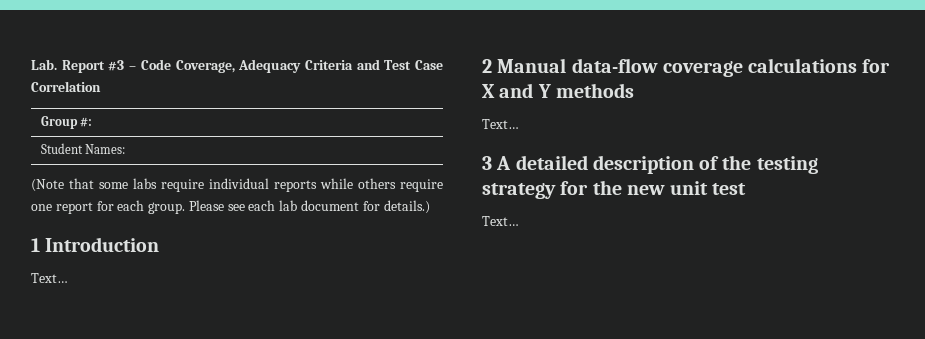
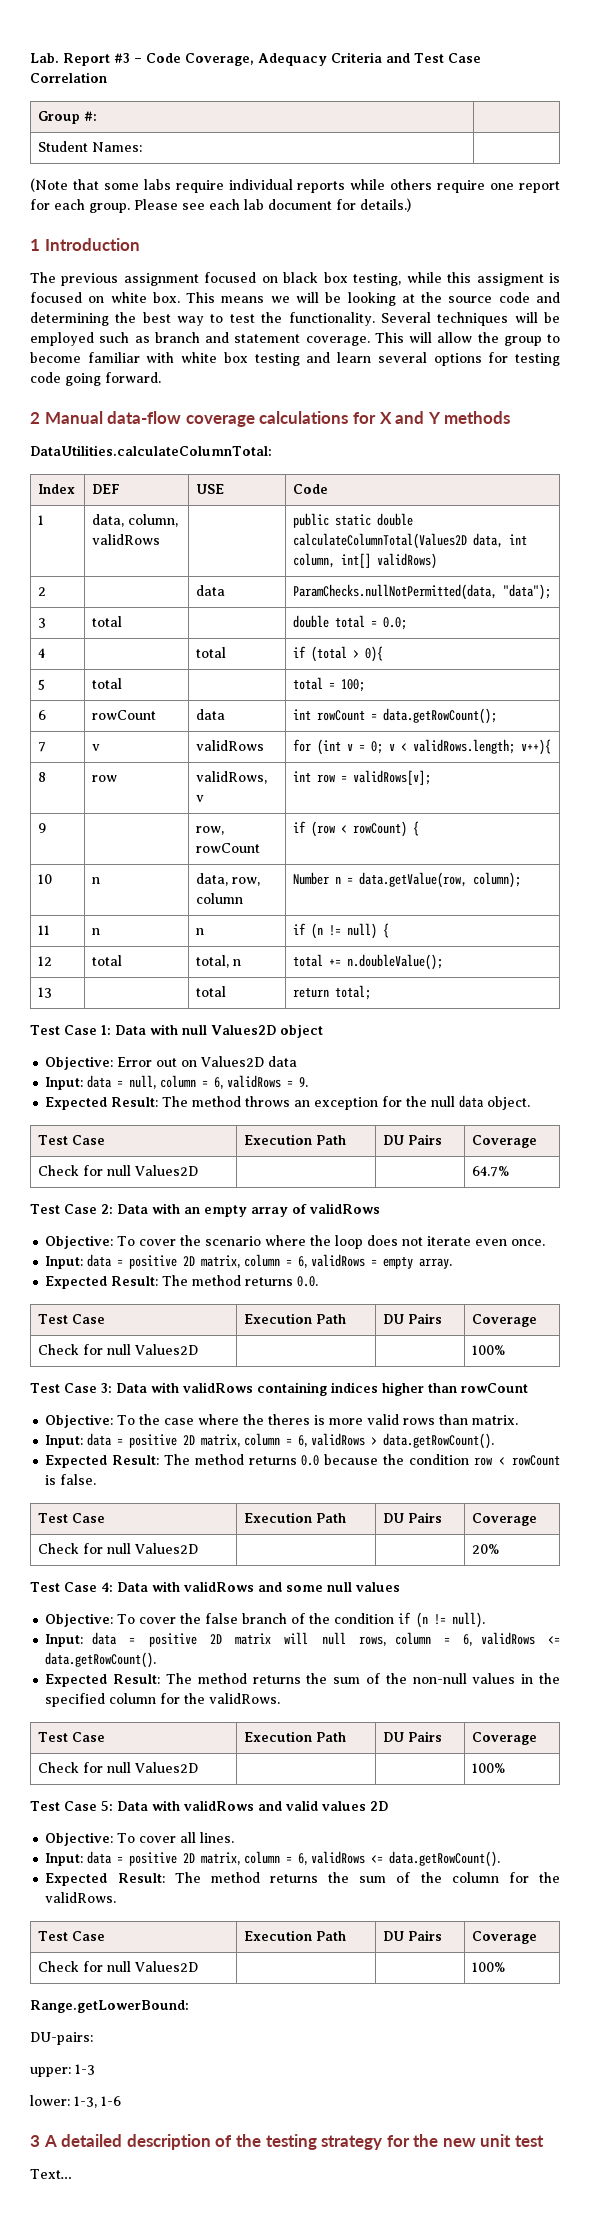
[31,273,68,283] Text… -> [30,272,560,286] [30,292,560,306] [30,312,560,326] [30,332,560,346] [30,352,561,366] [30,372,161,386] The previous assignment focused on black box testing, while this assigment is focused on white box. This means we will be looking at the source code and determining the best way to test the functionality. Several techniques will be employed such as branch and statement coverage. This will allow the group to become familiar with white box testing and learn several options for testing code going forward.
[482,119,519,129] Text… -> [30,445,272,456] [38,484,76,494] [92,484,121,494] [196,484,225,494] [293,484,329,494] [38,515,45,525] [92,514,179,527] [92,534,161,545] [293,513,414,528] [293,533,528,549] [293,553,438,569] [38,587,47,596] [196,585,226,596] [293,584,552,600] [38,618,47,628] [92,616,123,627] [293,615,408,630] [38,648,46,658] [196,647,227,658] [293,646,384,662] [38,679,46,690] [92,678,123,689] [293,677,366,692] [38,710,47,720] [92,710,157,720] [196,709,226,720] [293,708,498,724] [38,742,47,752] [92,744,101,751] [196,740,265,751] [293,739,552,755] [38,772,47,782] [92,775,118,782] [196,771,268,784] [196,795,205,802] [293,770,432,785] [38,823,47,833] [196,826,225,835] [196,843,261,853] [293,821,420,837] [38,874,53,884] [92,877,101,884] [196,873,261,886] [196,893,244,904] [293,872,522,888] [38,925,51,935] [92,928,101,935] [196,928,205,935] [293,923,390,939] [38,956,53,966] [92,955,123,966] [196,955,242,968] [293,954,444,970] [38,987,53,998] [196,986,227,997] [293,985,372,1000] [30,1024,323,1038] [45,1056,298,1070] [45,1075,309,1090] [45,1095,531,1110] [38,1135,106,1145] [244,1134,347,1145] [383,1134,443,1145] [472,1135,538,1148] [38,1165,199,1176] [472,1166,510,1177] [30,1203,380,1217] [45,1235,546,1249] [45,1254,453,1269] [45,1275,319,1289] [38,1314,106,1324] [244,1313,347,1324] [383,1313,443,1324] [472,1314,538,1327] [38,1344,199,1355] [472,1345,506,1355] [30,1382,528,1396] [45,1414,519,1428] [45,1433,495,1449] [45,1454,560,1468] [45,1474,97,1485] [38,1513,106,1523] [244,1512,347,1523] [383,1512,443,1523] [472,1513,538,1526] [38,1543,199,1554] [472,1544,500,1554] [30,1581,400,1592] [45,1612,486,1628] [45,1632,561,1647] [45,1652,157,1668] [45,1673,561,1687] [45,1693,281,1707] [38,1732,106,1742] [244,1731,347,1742] [383,1731,443,1742] [472,1732,538,1745] [38,1762,199,1773] [472,1763,506,1773] [30,1800,388,1811] [45,1832,235,1846] [45,1851,501,1867] [45,1872,560,1886] [45,1892,117,1903] [38,1931,106,1941] [244,1930,347,1941] [383,1930,443,1941] [472,1931,538,1944] [38,1961,199,1972] [472,1962,506,1972] [30,2000,189,2013] [30,2032,93,2045] [30,2064,95,2077] [30,2095,121,2108] DataUtilities.calculateColumnTotal: // Index | DEF | USE | Code // 1 | data, column, validRows | | public static double calculateColumnTotal(Values2D data, int column, int[] validRows) // 2 | | data | ParamChecks.nullNotPermitted(data, "data"); // 3 | total | | double total = 0.0; // 4 | | total | if (total > 0){ // 5 | total | | total = 100; // 6 | rowCount | data | int rowCount = data.getRowCount(); // 7 | v | validRows | for (int v = 0; v < validRows.length; v++){ // 8 | row | validRows, v | int row = validRows[v]; // 9 | | row, rowCount | if (row < rowCount) { // 10 | n | data, row, column | Number n = data.getValue(row, column); // 11 | n | n | if (n != null) { // 12 | total | total, n | total += n.doubleValue(); // 13 | | total | return total; // Test Case 1: Data with null Values2D object // Objective: Error out on Values2D data // Input: data = null, column = 6, validRows = 9. // Expected Result: The method throws an exception for the null data object. // Test Case | Execution Path | DU Pairs | Coverage // Check for null Values2D | | | 64.7% // Test Case 2: Data with an empty array of validRows // Objective: To cover the scenario where the loop does not iterate even once. // Input: data = positive 2D matrix, column = 6, validRows = empty array. // Expected Result: The method returns 0.0. // Test Case | Execution Path | DU Pairs | Coverage // Check for null Values2D | | | 100% // Test Case 3: Data with validRows containing indices higher than rowCount // Objective: To the case where the theres is more valid rows than matrix. // Input: data = positive 2D matrix, column = 6, validRows > data.getRowCount(). // Expected Result: The method returns 0.0 because the condition row < rowCount is false. // Test Case | Execution Path | DU Pairs | Coverage // Check for null Values2D | | | 20% // Test Case 4: Data with validRows and some null values // Objective: To cover the false branch of the condition if (n != null). // Input: data = positive 2D matrix will null rows, column = 6, validRows <= data.getRowCount(). // Expected Result: The method returns the sum of the non-null values in the specified column for the validRows. // Test Case | Execution Path | DU Pairs | Coverage // Check for null Values2D | | | 100% // Test Case 5: Data with validRows and valid values 2D // Objective: To cover all lines. // Input: data = positive 2D matrix, column = 6, validRows <= data.getRowCount(). // Expected Result: The method returns the sum of the column for the validRows. // Test Case | Execution Path | DU Pairs | Coverage // Check for null Values2D | | | 100% // Range.getLowerBound: // DU-pairs: // upper: 1-3 // lower: 1-3, 1-6

